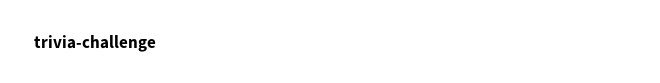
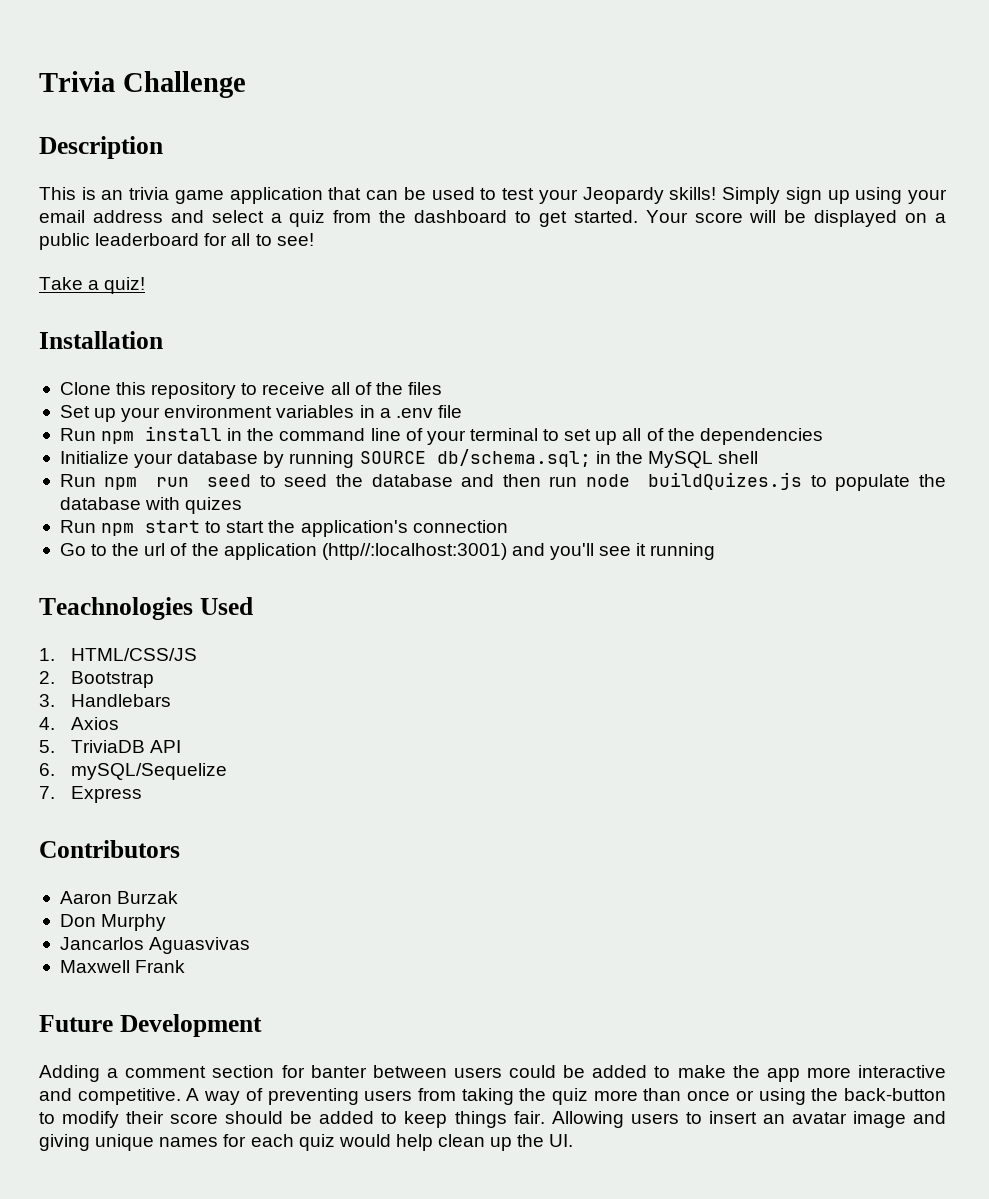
[34,35,156,52] trivia-challenge -> [39,71,246,98] [39,136,163,159] [39,187,947,204] [39,210,947,227] [39,233,314,250] [39,277,146,294] [39,331,163,349] [59,382,442,399] [59,405,462,422] [59,426,823,445] [59,449,759,468] [59,472,946,491] [59,497,243,514] [59,520,508,537] [59,543,716,560] [39,597,253,620] [39,648,197,661] [39,671,154,688] [39,694,171,707] [39,717,119,730] [39,740,181,753] [39,763,227,780] [39,786,142,803] [39,840,180,858] [59,891,179,904] [59,914,167,931] [59,937,251,954] [59,960,186,973] [39,1014,262,1037] [39,1065,946,1082] [39,1088,947,1105] [39,1111,946,1128] [39,1134,574,1151] Trivia Challenge // Description // This is an trivia game application that can be used to test your Jeopardy skills! Simply sign up using your email address and select a quiz from the dashboard to get started. Your score will be displayed on a public leaderboard for all to see! // Take a quiz! // Installation // Clone this repository to receive all of the files // Set up your environment variables in a .env file // Run npm install in the command line of your terminal to set up all of the dependencies // Initialize your database by running SOURCE db/schema.sql; in the MySQL shell // Run npm run seed to seed the database and then run node buildQuizes.js to populate the database with quizes // Run npm start to start the application's connection // Go to the url of the application (http//:localhost:3001) and you'll see it running // Teachnologies Used // 1. HTML/CSS/JS // 2. Bootstrap // 3. Handlebars // 4. Axios // 5. TriviaDB API // 6. mySQL/Sequelize // 7. Express // Contributors // Aaron Burzak // Don Murphy // Jancarlos Aguasvivas // Maxwell Frank // Future Development // Adding a comment section for banter between users could be added to make the app more interactive and competitive. A way of preventing users from taking the quiz more than once or using the back-button to modify their score should be added to keep things fair. Allowing users to insert an avatar image and giving unique names for each quiz would help clean up the UI.

